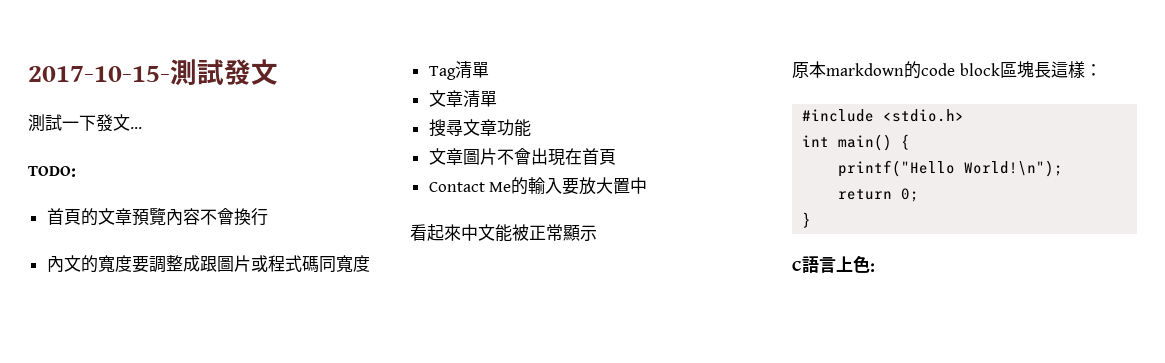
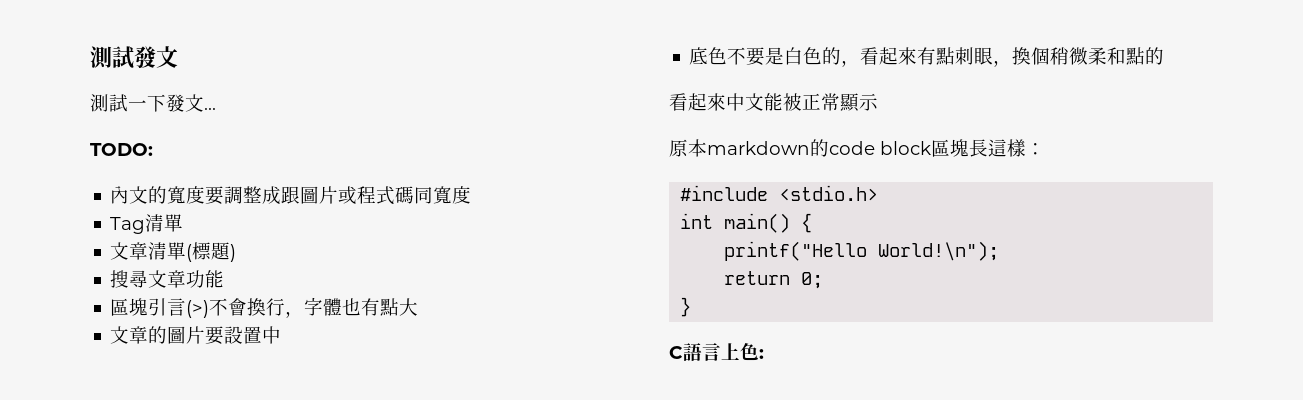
[28,66,170,82] 2017-10-15- -> (90, 57) none
[46,208,268,226] // 首頁的文章預覽內容不會換行 -> (153, 149) none
(497, 99) none -> [186,242,237,262] (標題)
[428,148,616,166] [428,177,648,195] 文章圖片不會出現在首頁 // Contact Me的輸入要放大置中 -> [110,297,419,318] [110,326,282,345] [689,47,1165,67] 區塊引言(>)不會換行，字體也有點大 // 文章的圖片要設置中 // 底色不要是白色的，看起來有點刺眼，換個稍微柔和點的

